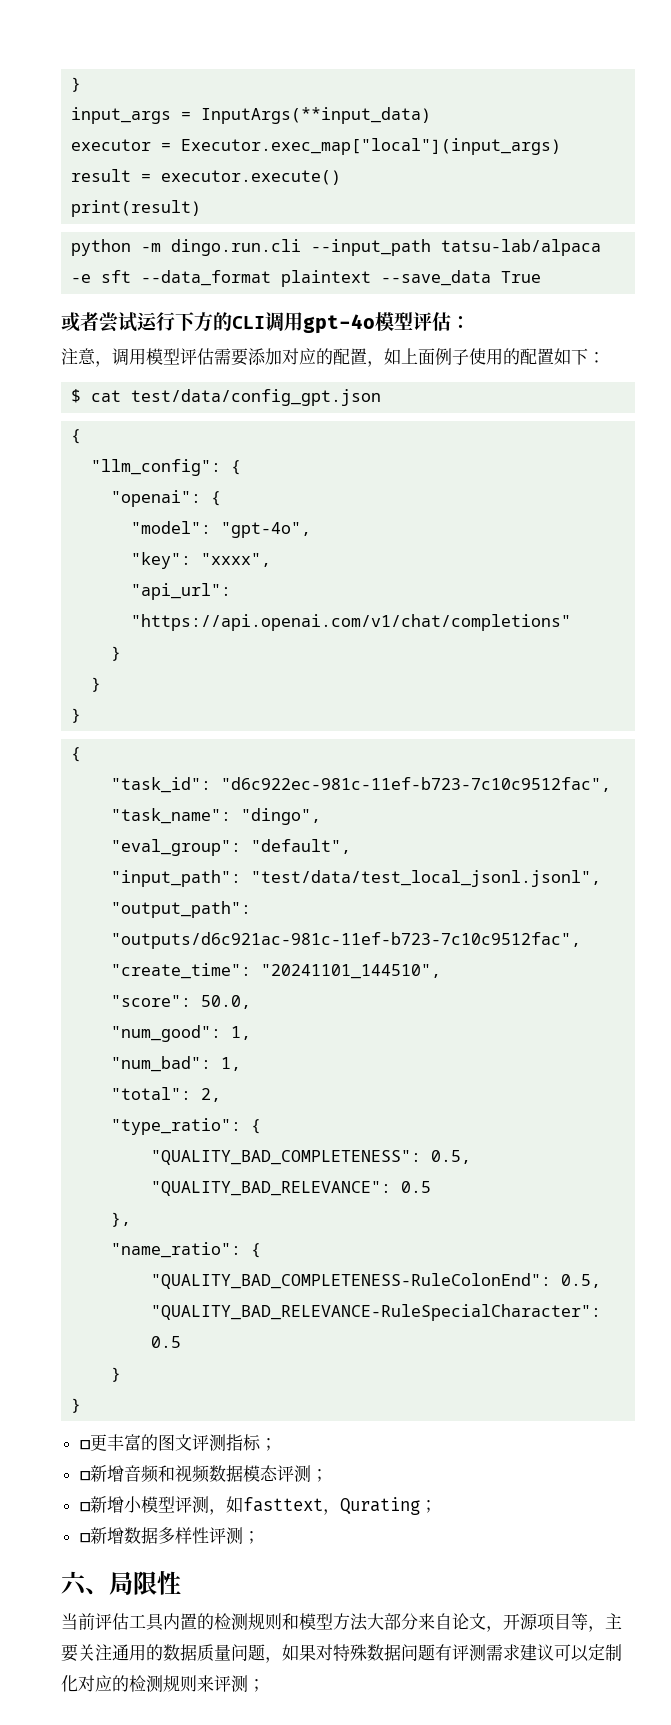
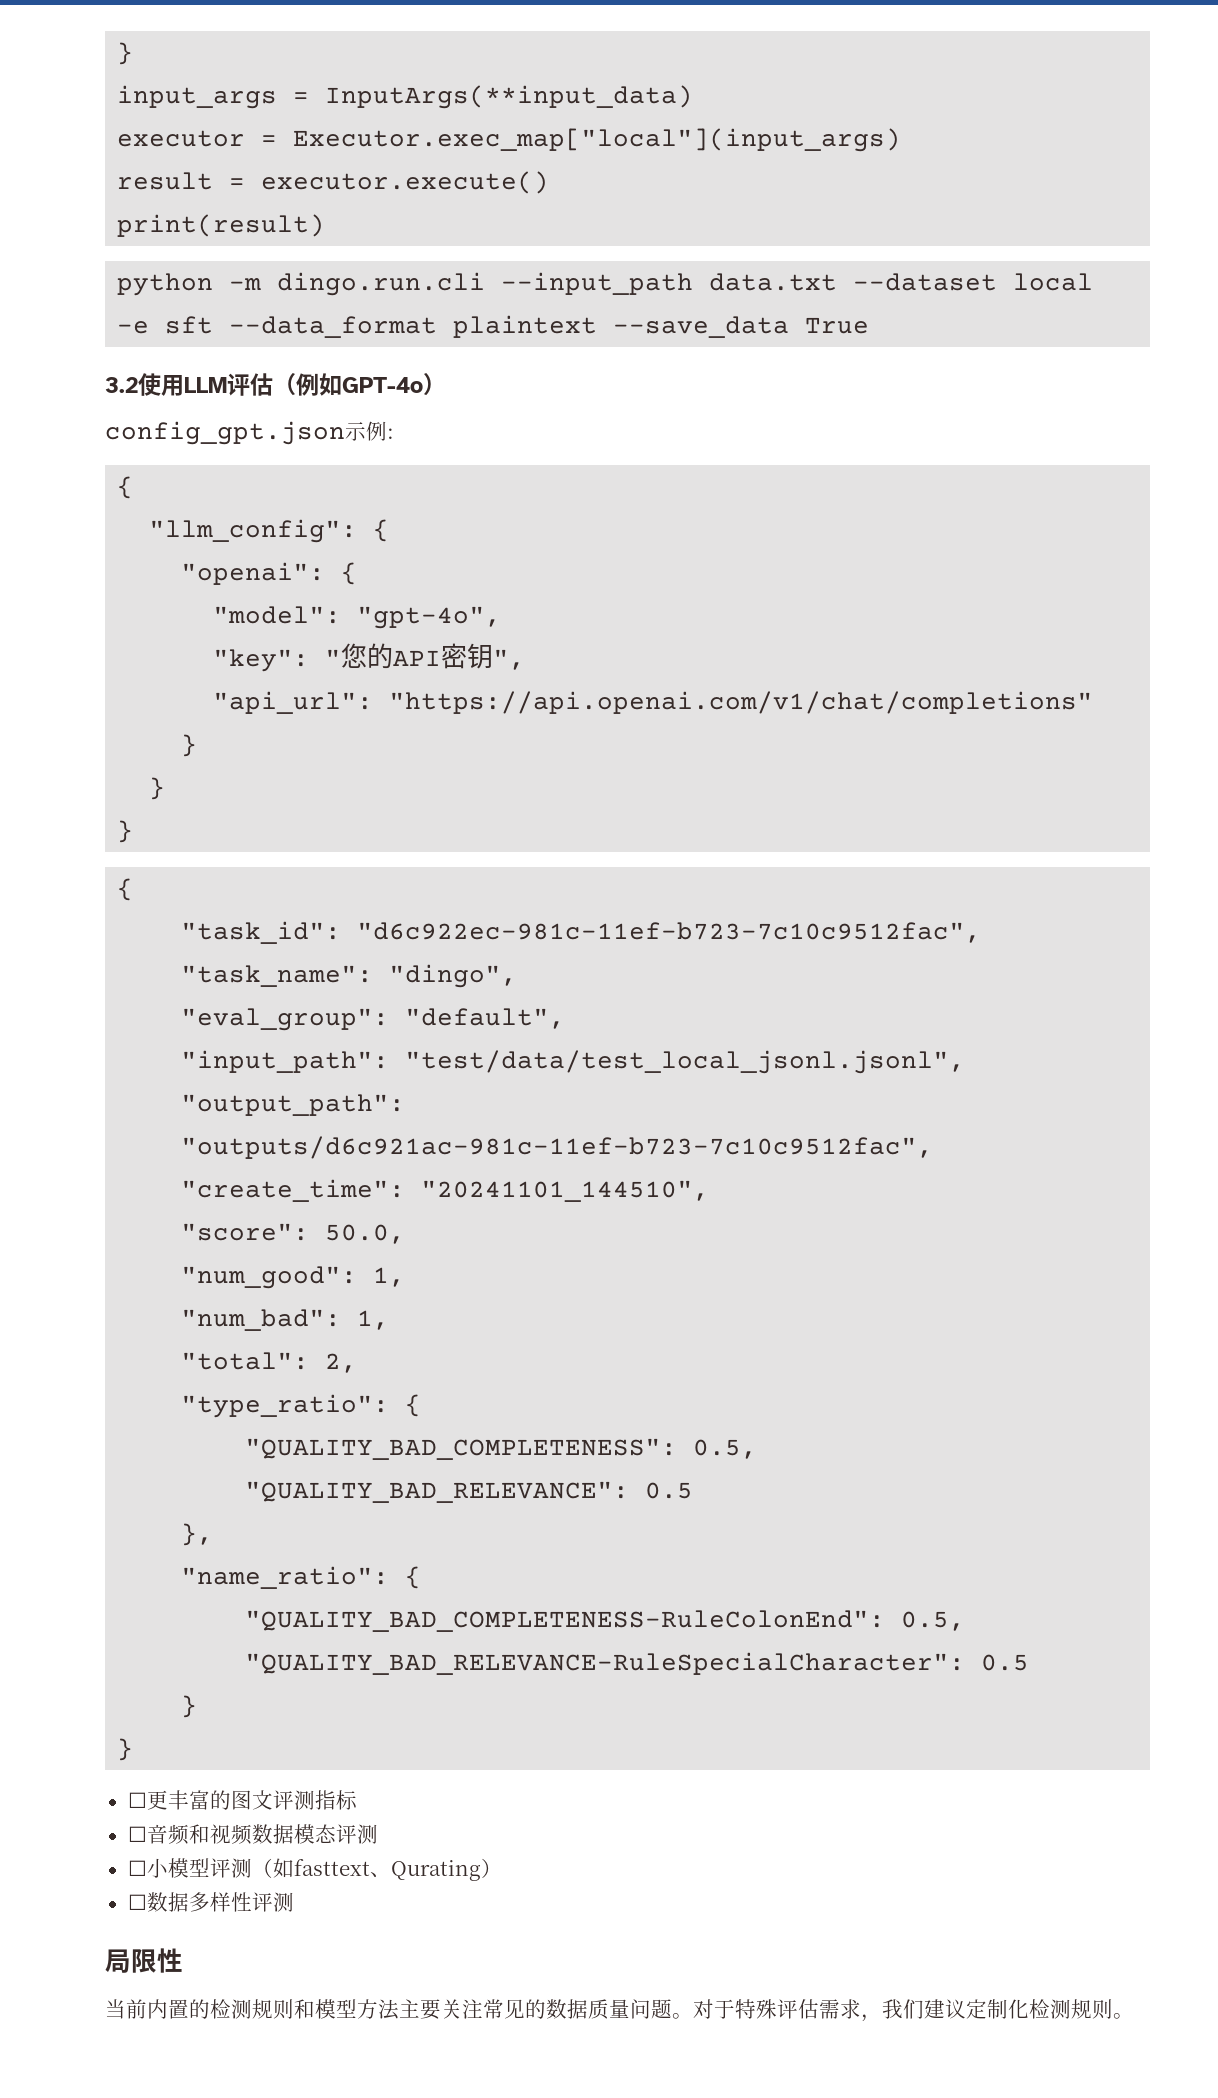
[441,239,602,256] tatsu-lab/alpaca -> [709,273,1094,291] data.txt --dataset local
[61,312,470,334] [61,348,605,367] [71,389,382,406] 或者尝试运行下方的CLI调用gpt-4o模型评估： // 注意，调用模型评估需要添加对应的配置，如上面例子使用的配置如下： // $ cat test/data/config_gpt.json -> [105,373,446,396] [105,421,394,445] 3.2使用LLM评估（例如GPT-4o） // config_gpt.json示例:
[201,553,272,567] "xxxx", -> [325,643,526,670] "您的API密钥",
[259,1438,277,1451] [79,1465,124,1482] ； // ☐新增 -> [127,1826,147,1842] // ☐
[310,1469,328,1482] [79,1496,124,1513] ； // ☐新增 -> [127,1860,147,1876] // ☐
[208,1496,437,1515] [79,1527,124,1544] ，如fasttext，Qurating； // ☐新增 -> [251,1858,502,1881] [127,1894,147,1910] （如fasttext、Qurating） // ☐
[242,1531,260,1544] [61,1571,109,1596] ； // 六、 -> (294, 1902) //
[95,1613,164,1631] 评估工具 -> (147, 2009) none
[367,1613,605,1632] 大部分来自论文，开源项目等， -> (399, 2009) none
[112,1644,146,1661] 通用 -> [483,1999,525,2019] 常见
[265,1644,622,1663] [61,1675,265,1692] ，如果对特殊数据问题有评测需求建议可以定制化对应的检测规则来评测； -> [672,1999,1134,2022] 。对于特殊评估需求，我们建议定制化检测规则。

